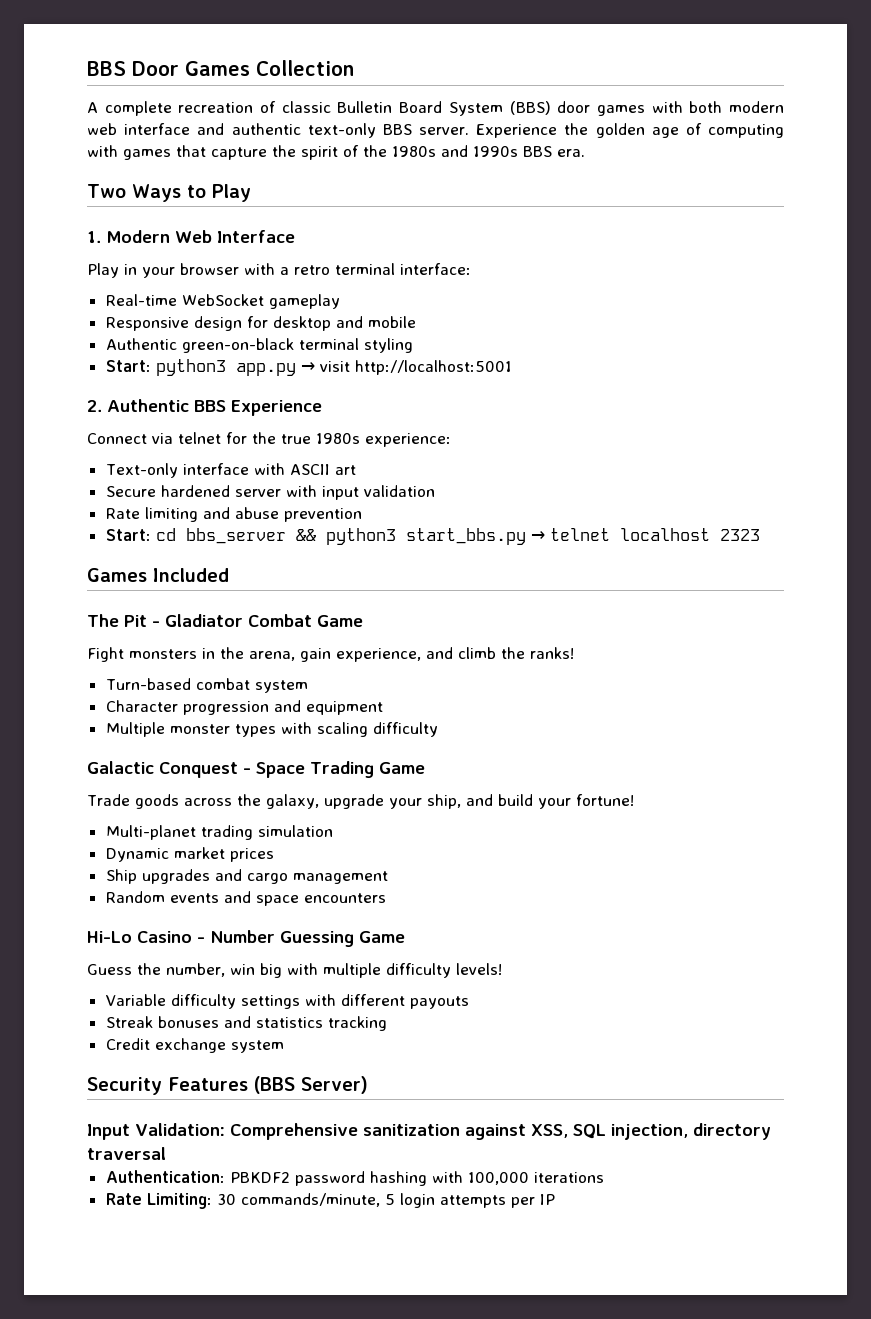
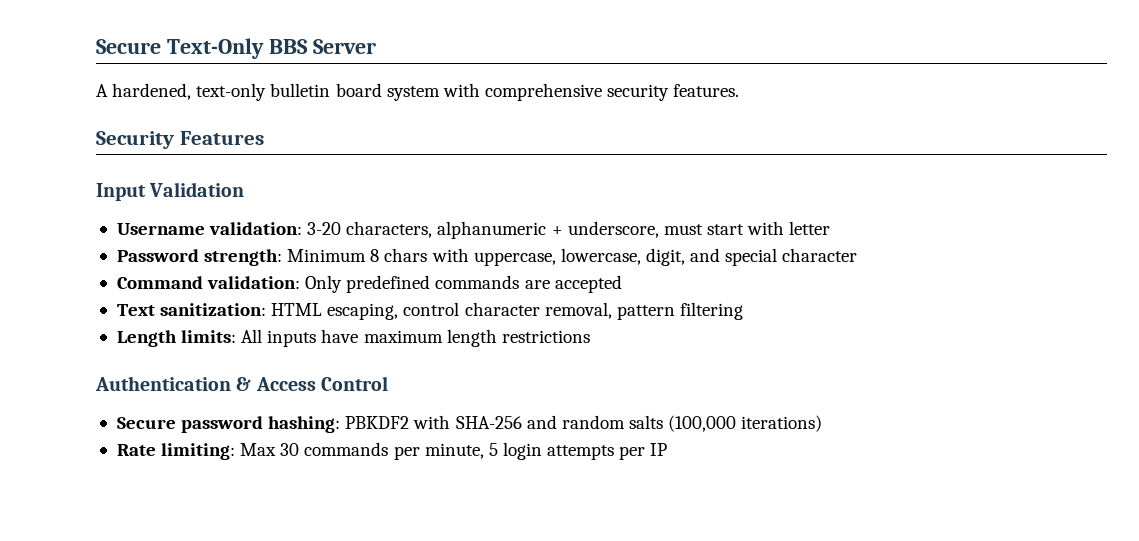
[87,60,354,76] [87,101,785,116] [87,123,784,138] [87,145,585,160] [87,184,251,202] [87,230,295,243] [87,263,471,278] [105,294,340,309] [105,316,416,331] [105,338,413,353] [105,359,512,376] [87,399,322,416] [87,432,451,447] [105,463,356,478] [105,485,435,500] [105,507,362,522] [105,528,760,545] [87,568,229,582] [87,614,363,627] [87,647,574,662] [105,678,308,693] [105,700,383,715] [105,722,438,737] [87,761,425,778] [87,794,634,809] [105,825,333,840] [105,847,274,862] [105,869,388,884] [105,891,386,906] [87,930,405,947] [87,963,502,978] [105,994,469,1009] [105,1016,387,1031] [105,1038,284,1053] BBS Door Games Collection // A complete recreation of classic Bulletin Board System (BBS) door games with both modern web interface and authentic text-only BBS server. Experience the golden age of computing with games that capture the spirit of the 1980s and 1990s BBS era. // Two Ways to Play // 1. Modern Web Interface // Play in your browser with a retro terminal interface: // Real-time WebSocket gameplay // Responsive design for desktop and mobile // Authentic green-on-black terminal styling // Start: python3 app.py → visit http://localhost:5001 // 2. Authentic BBS Experience // Connect via telnet for the true 1980s experience: // Text-only interface with ASCII art // Secure hardened server with input validation // Rate limiting and abuse prevention // Start: cd bbs_server && python3 start_bbs.py → telnet localhost 2323 // Games Included // The Pit - Gladiator Combat Game // Fight monsters in the arena, gain experience, and climb the ranks! // Turn-based combat system // Character progression and equipment // Multiple monster types with scaling difficulty // Galactic Conquest - Space Trading Game // Trade goods across the galaxy, upgrade your ship, and build your fortune! // Multi-planet trading simulation // Dynamic market prices // Ship upgrades and cargo management // Random events and space encounters // Hi-Lo Casino - Number Guessing Game // Guess the number, win big with multiple difficulty levels! // Variable difficulty settings with different payouts // Streak bonuses and statistics tracking // Credit exchange system -> [96,38,376,59] [96,83,740,101] Secure Text-Only BBS Server // A hardened, text-only bulletin board system with comprehensive security features.
[254,1076,368,1094] (BBS Server) -> (264, 138) none
[135,1123,771,1140] [87,1147,166,1160] [105,1170,604,1186] [105,1193,380,1209] Validation: Comprehensive sanitization against XSS, SQL injection, directory traversal // Authentication: PBKDF2 password hashing with 100,000 iterations // Rate Limiting: 30 commands/minute, -> [149,182,245,197] [116,221,831,239] [116,248,858,266] [116,275,622,293] [116,302,743,320] [116,329,590,347] [95,376,389,391] [116,415,823,433] [116,442,484,460] Validation // Username validation: 3-20 characters, alphanumeric + underscore, must start with letter // Password strength: Minimum 8 chars with uppercase, lowercase, digit, and special character // Command validation: Only predefined commands are accepted // Text sanitization: HTML escaping, control character removal, pattern filtering // Length limits: All inputs have maximum length restrictions // Authentication & Access Control // Secure password hashing: PBKDF2 with SHA-256 and random salts (100,000 iterations) // Rate limiting: Max 30 commands per minute,

